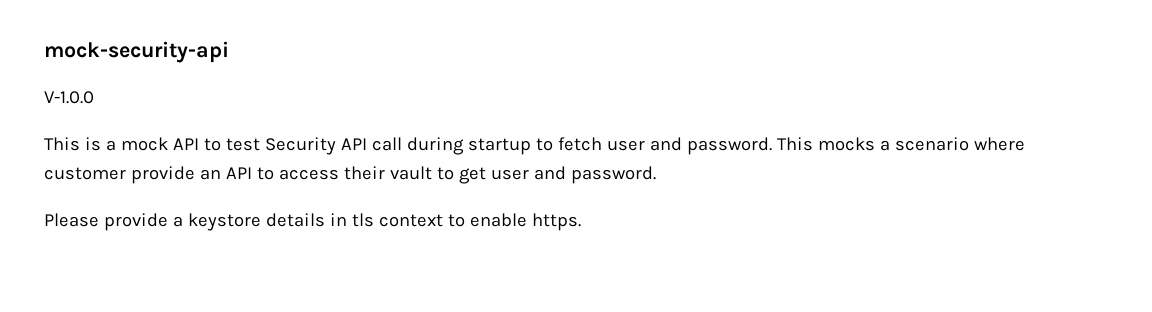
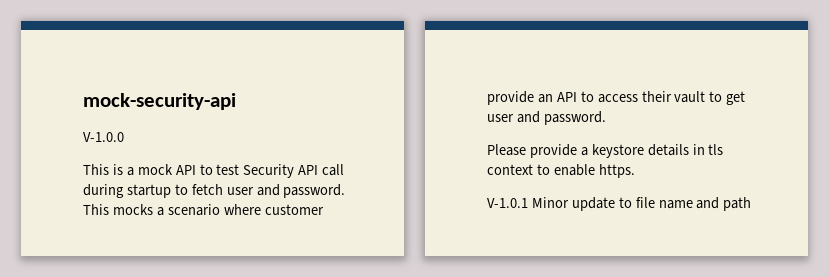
(581, 222) none -> [487,197,752,211] // V-1.0.1 Minor update to file name and path

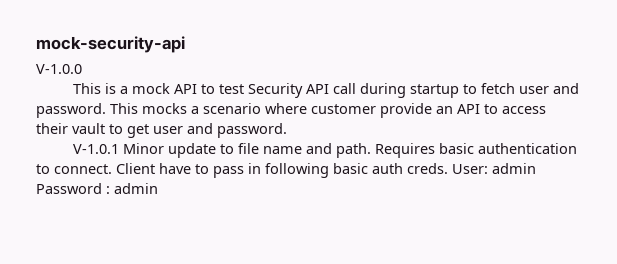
[487,144,724,158] [487,164,635,178] // Please provide a keystore details in tls context to enable https. -> (287, 130) none
[723,197,752,211] path -> [336,143,578,158] [36,163,536,178] [36,183,158,194] path. Requires basic authentication to connect. Client have to pass in following basic auth creds. User: admin Password : admin

